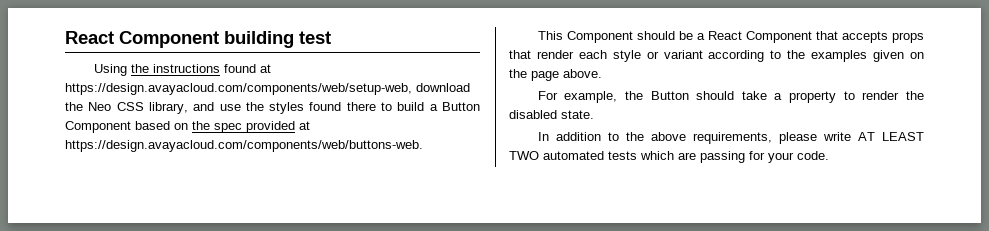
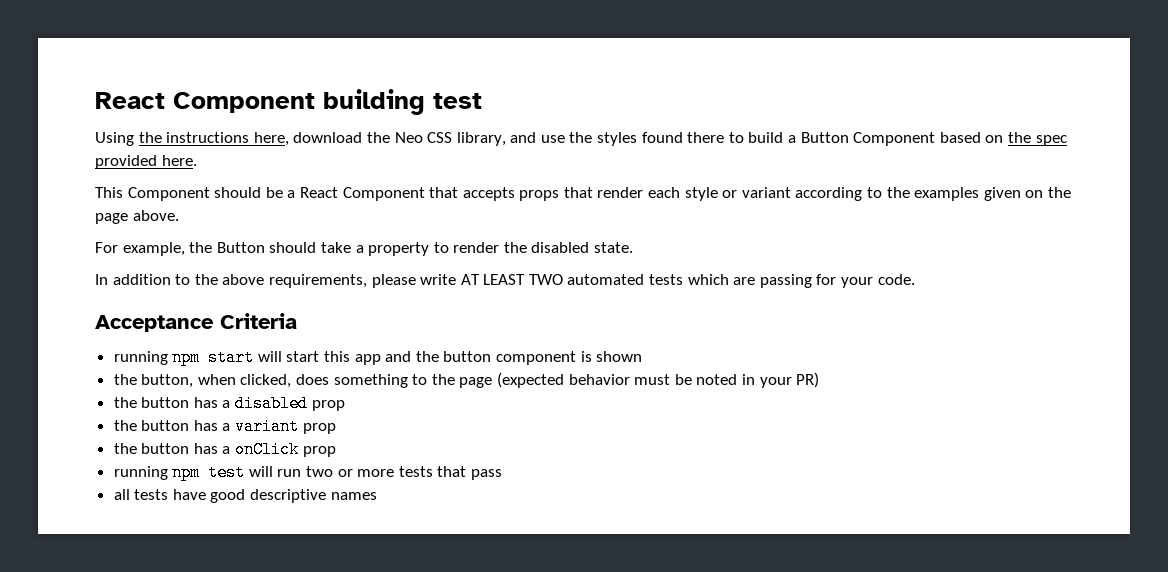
[223,64,271,73] [65,83,412,95] found at https://design.avayacloud.com/components/web/setup-web, -> [253,132,289,146] here,
[299,121,310,130] [65,140,423,152] at https://design.avayacloud.com/components/web/buttons-web. -> [161,155,197,166] here.
(829, 155) none -> [95,313,297,332] [113,349,643,366] [113,372,820,388] [113,395,345,412] [113,418,336,435] [113,441,336,458] [113,464,503,481] [113,489,377,503] // Acceptance Criteria // running npm start will start this app and the button component is shown // the button, when clicked, does something to the page (expected behavior must be noted in your PR) // the button has a disabled prop // the button has a variant prop // the button has a onClick prop // running npm test will run two or more tests that pass // all tests have good descriptive names

